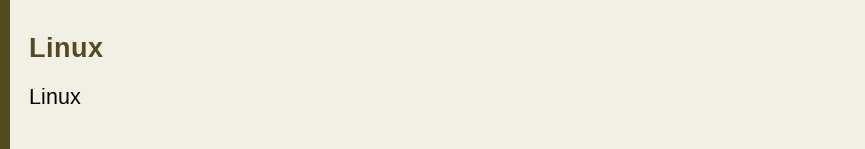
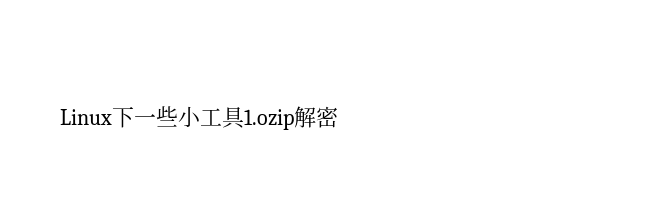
[29,37,103,57] [29,88,81,104] Linux // Linux -> [60,106,338,130] Linux下一些小工具1.ozip解密

